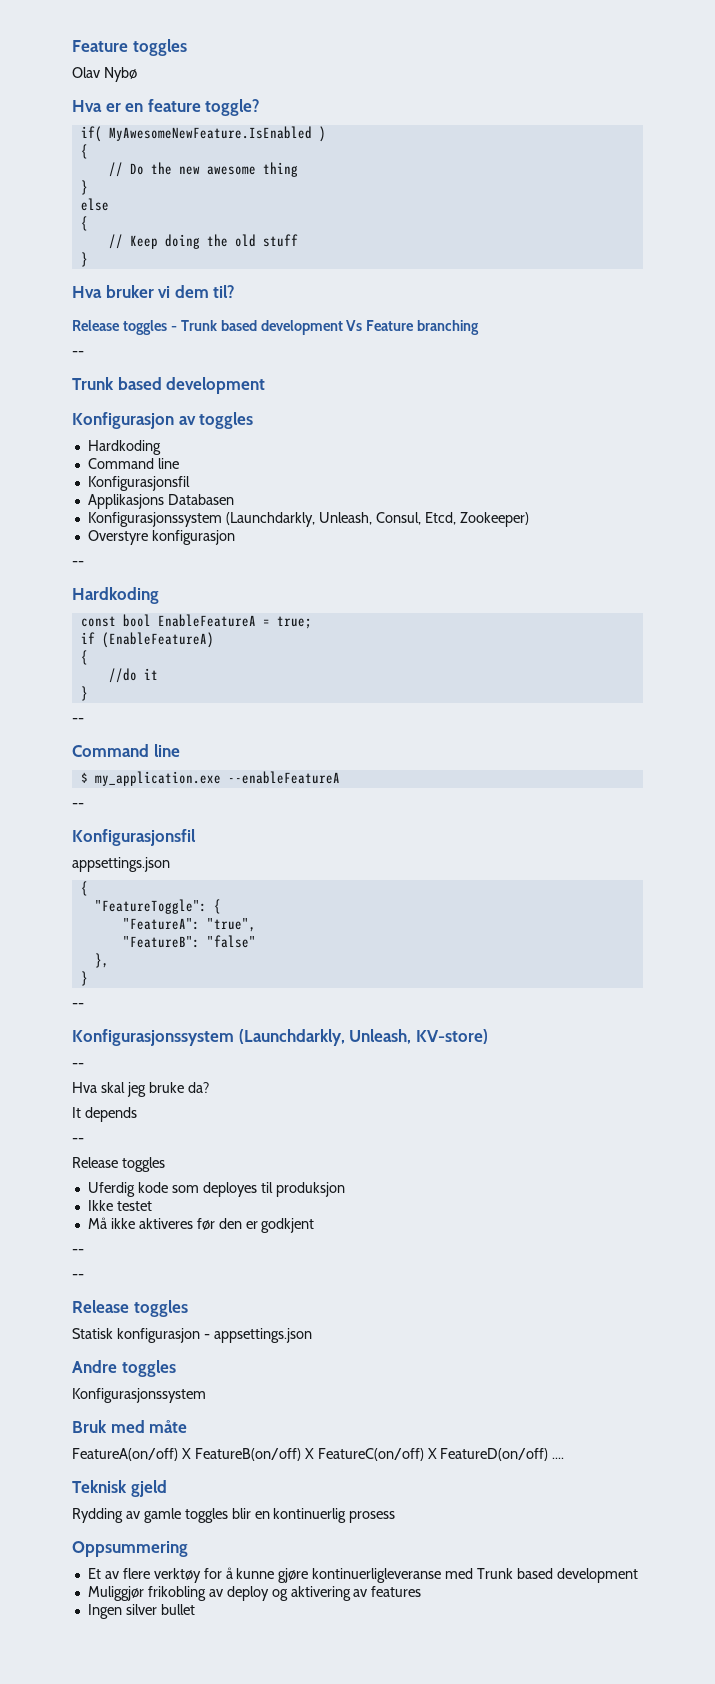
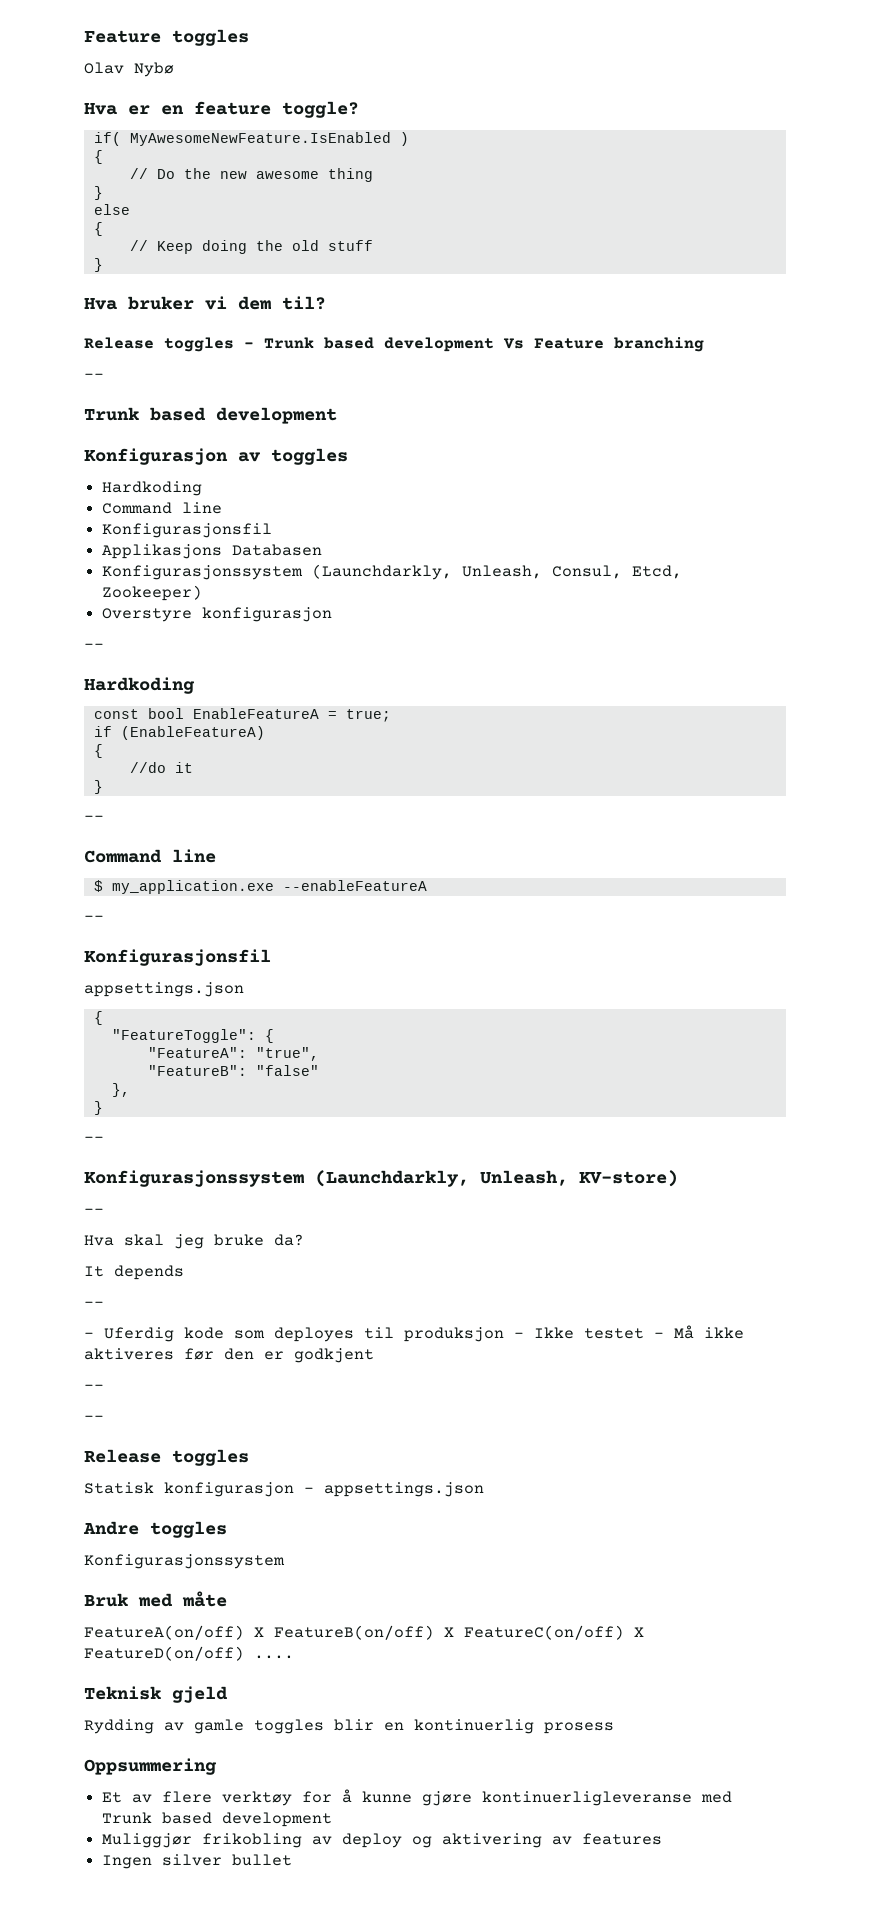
[72,1157,165,1172] Release toggles // -> [84,1332,94,1338] -
(345, 1189) // -> [514,1332,524,1338] -
(152, 1206) // -> [654,1332,664,1338] -

